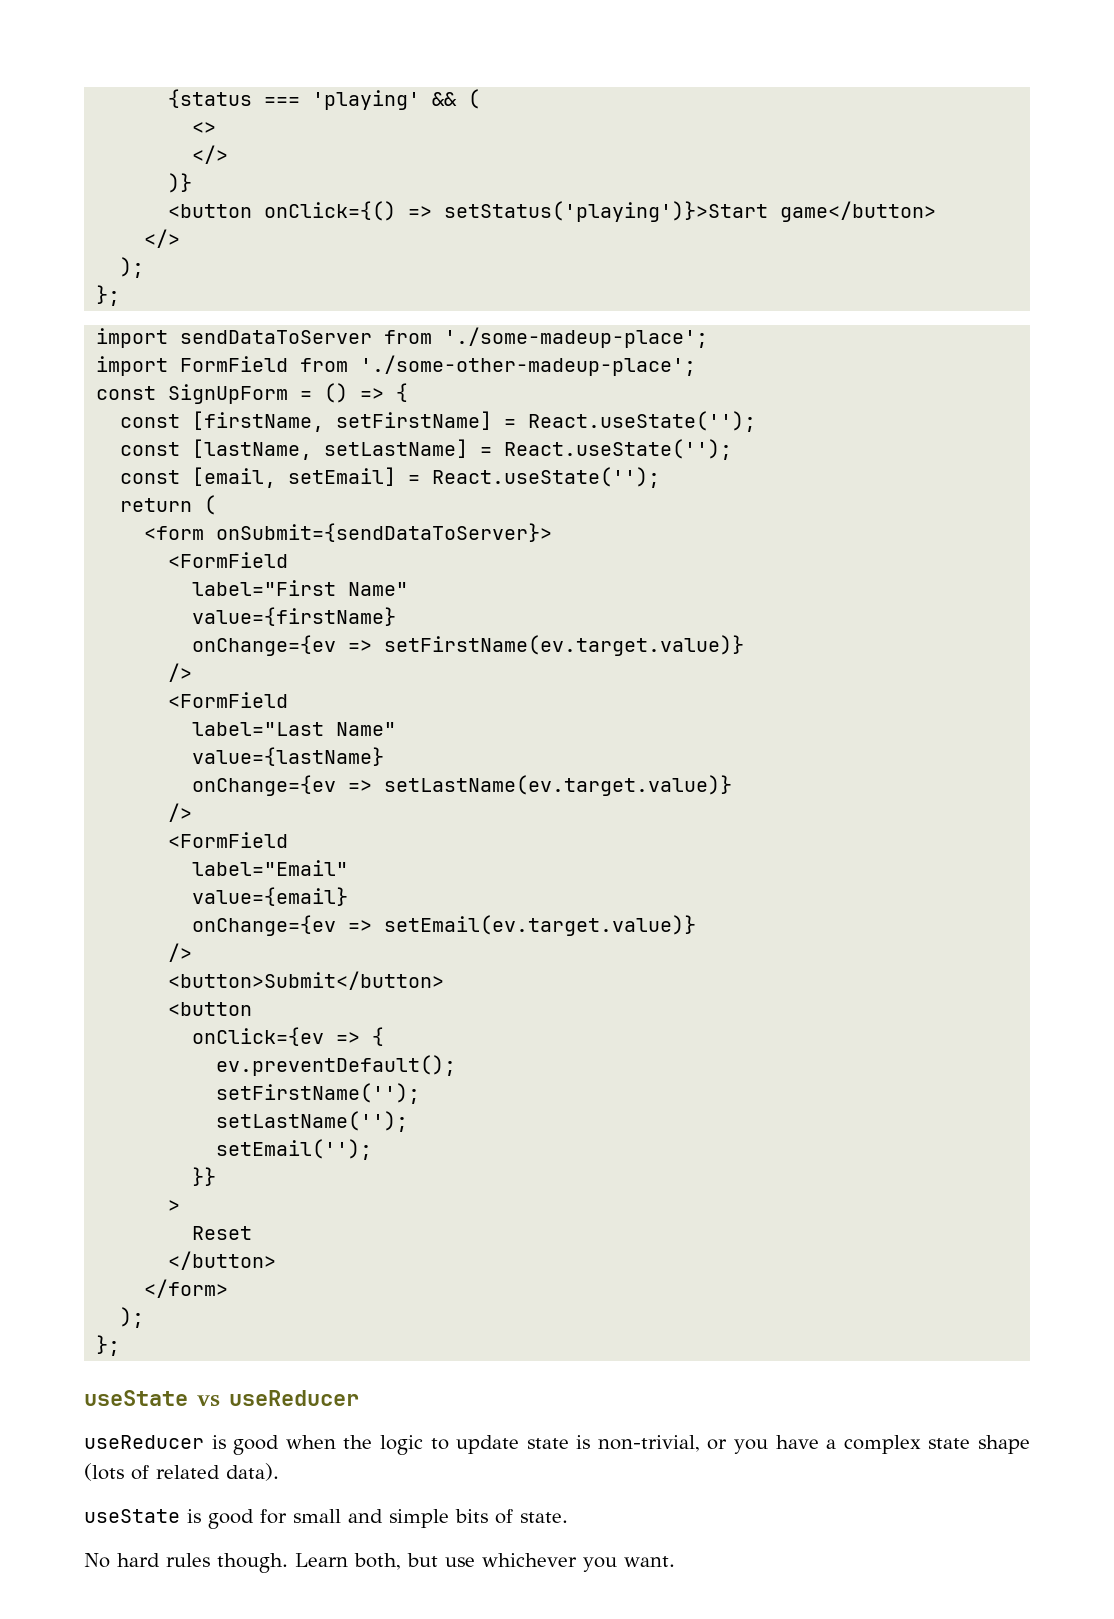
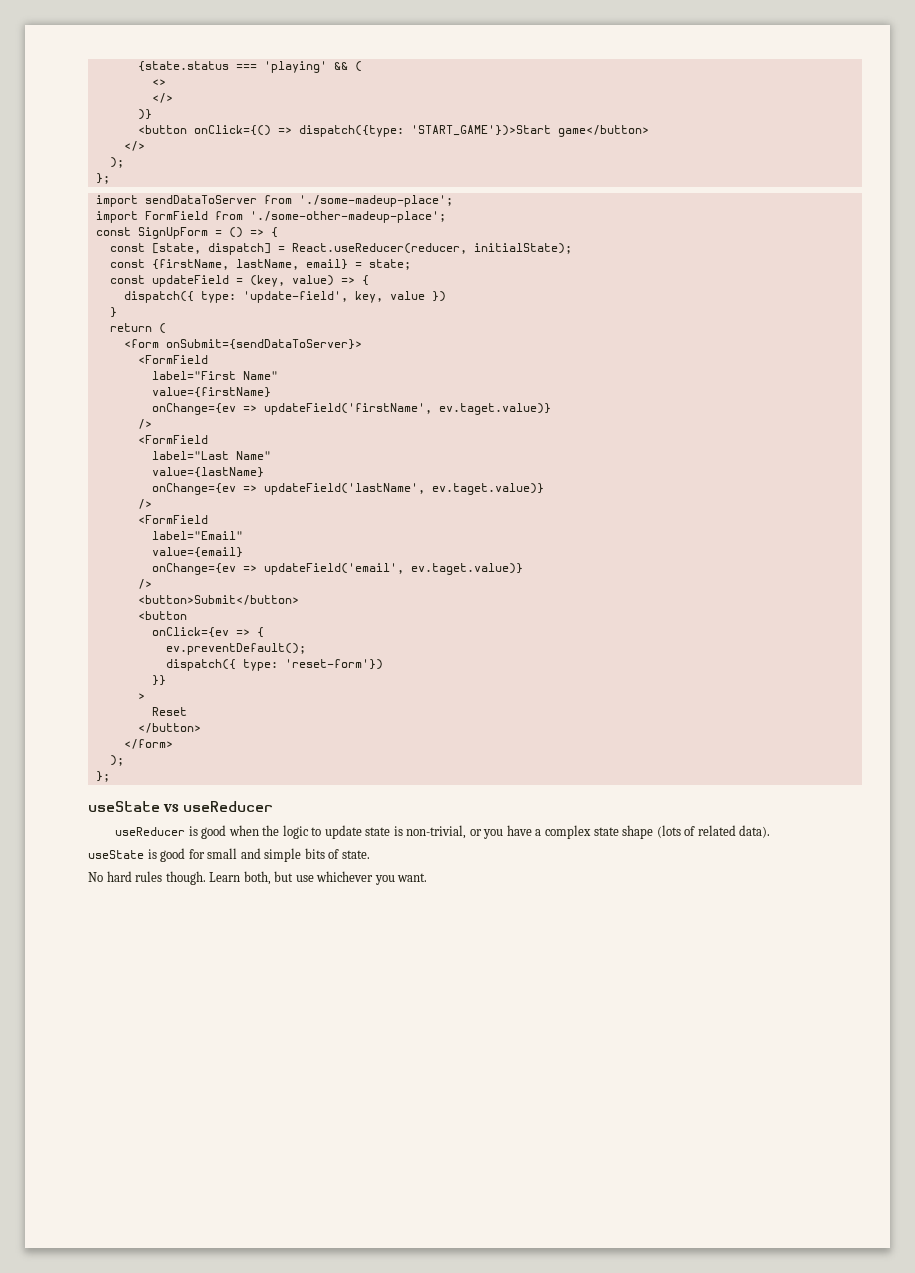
[168,89,253,108] {status -> [137,61,229,72] {state.status
[444,201,769,222] setStatus('playing')}>Start -> [298,125,551,137] dispatch({type: 'START_GAME'})>Start
[192,411,757,432] [120,439,733,460] [120,467,661,488] [firstName, setFirstName] = React.useState(''); // const [lastName, setLastName] = React.useState(''); // const [email, setEmail] = React.useState(''); -> [151,243,572,255] [109,259,411,270] [109,275,369,287] [123,291,446,303] [109,307,117,318] [state, dispatch] = React.useReducer(reducer, initialState); // const {firstName, lastName, email} = state; // const updateField = (key, value) => { // dispatch({ type: 'update-field', key, value }) // }
[384,635,745,656] setFirstName(ev.target.value)} -> [263,403,551,415] updateField('firstName', ev.taget.value)}
[384,775,733,796] setLastName(ev.target.value)} -> [263,483,544,495] updateField('lastName', ev.taget.value)}
[384,915,697,936] setEmail(ev.target.value)} -> [263,563,523,575] updateField('email', ev.taget.value)}
[216,1083,421,1104] [216,1111,409,1132] [216,1139,373,1160] setFirstName(''); // setLastName(''); // setEmail(''); -> [165,659,383,671] dispatch({ type: 'reset-form'})

